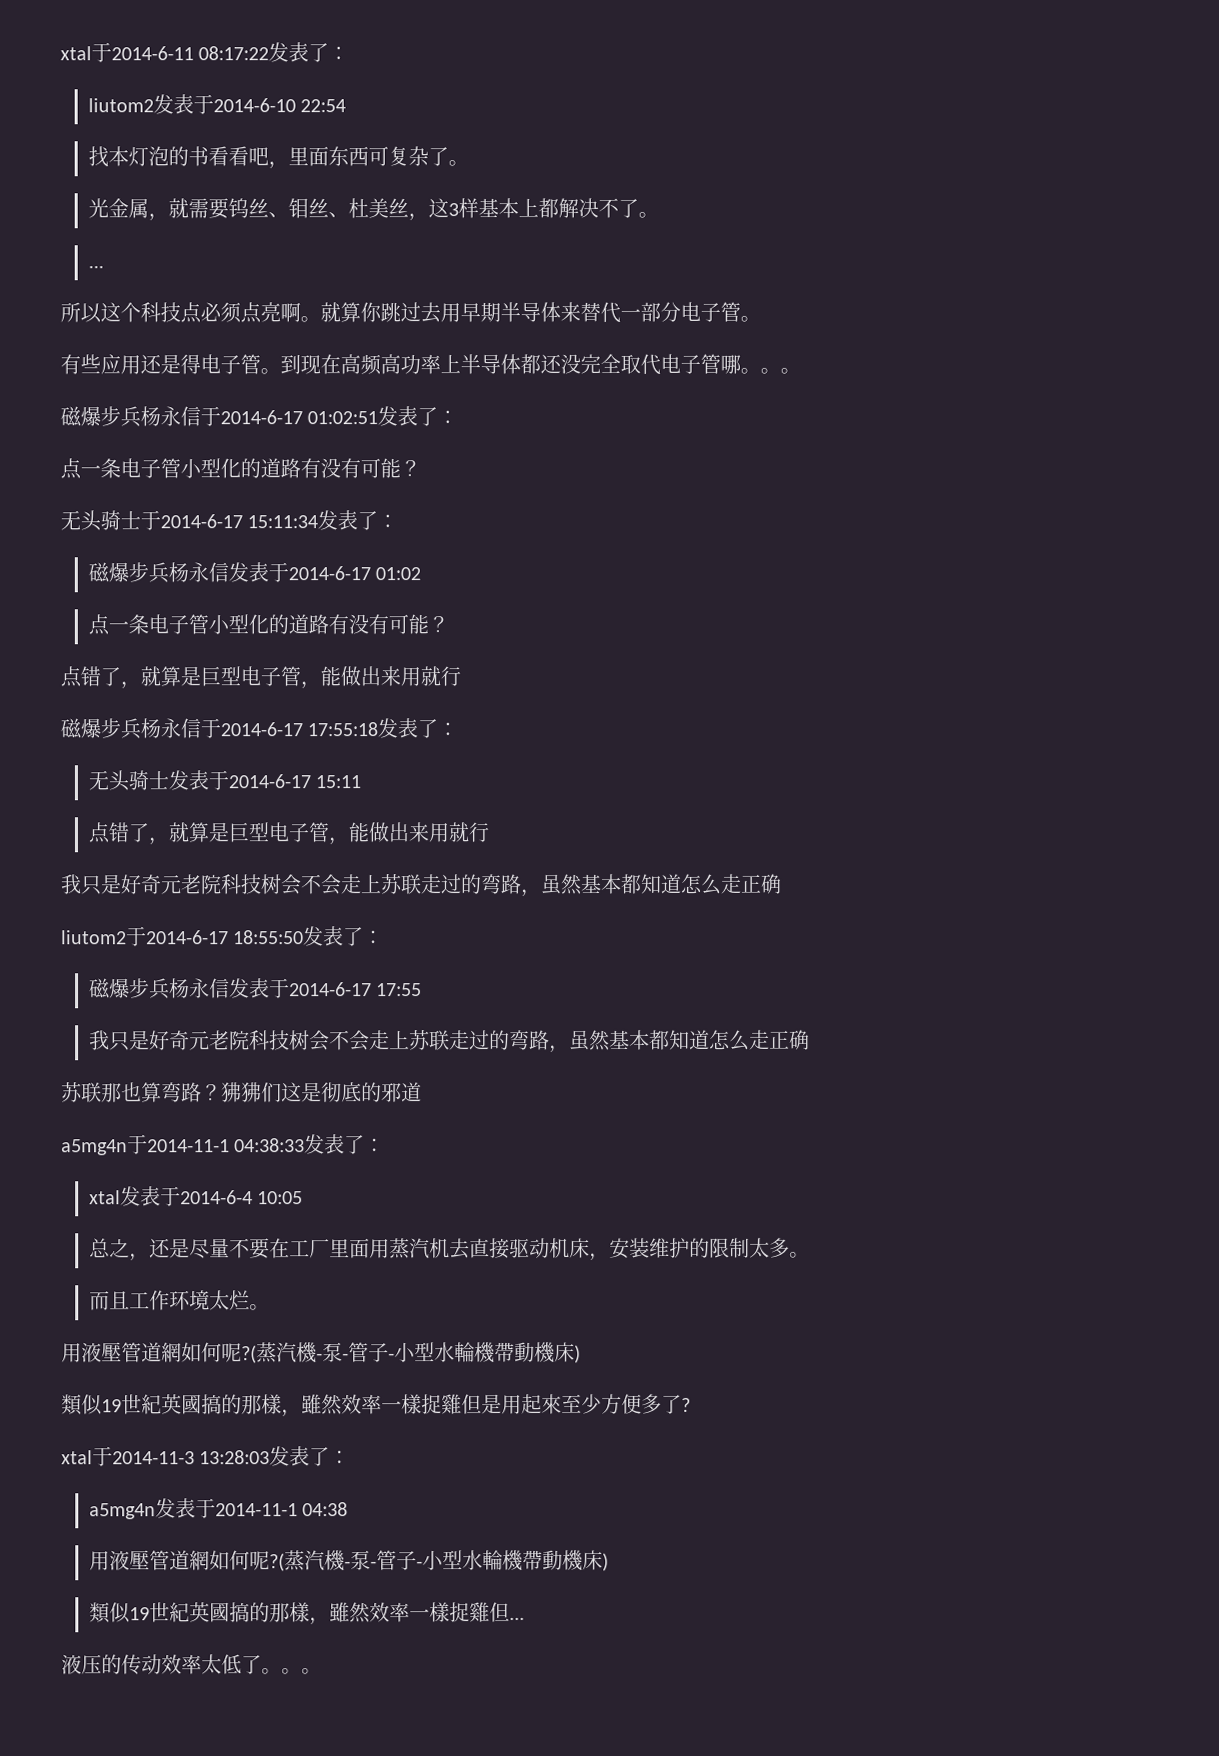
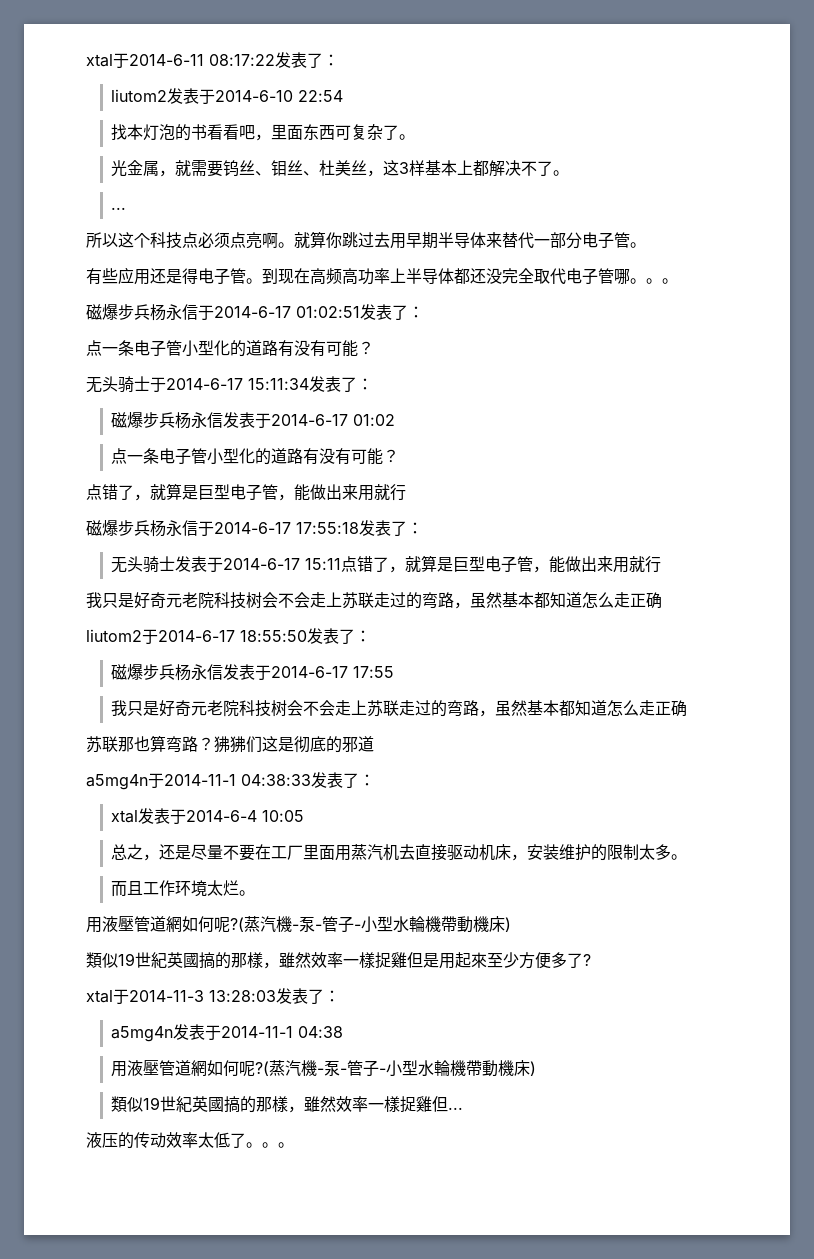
(362, 782) // -> (342, 564) none

